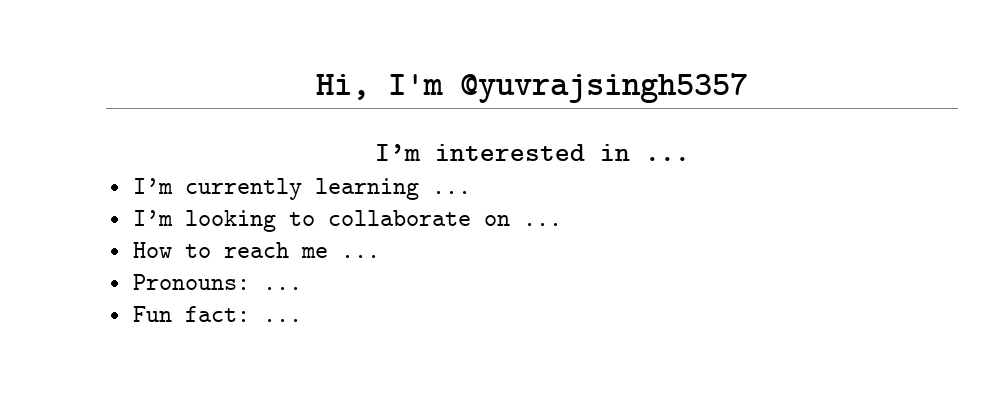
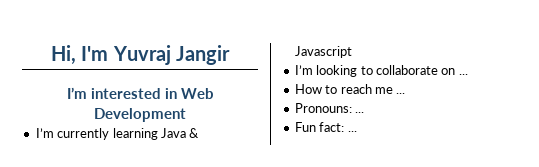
[460,73,748,103] @yuvrajsingh5357 -> [112,45,230,65] Yuvraj Jangir
[644,157,690,161] ... -> [180,88,214,99] [94,108,186,122] Web Development
[431,191,471,194] ... -> [160,128,200,138] [294,46,352,58] Java & Javascript

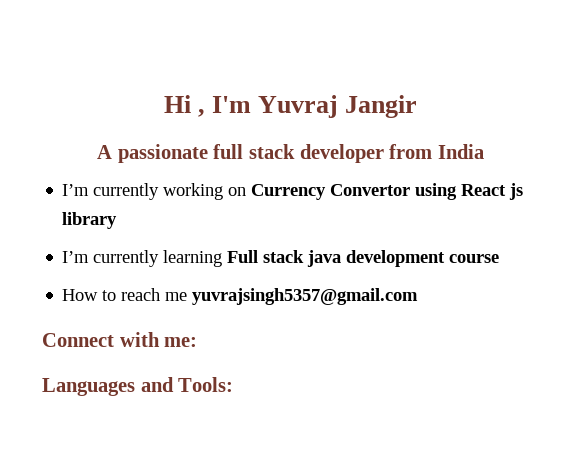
[51,45,77,65] Hi, -> [163,95,205,117] Hi ,
[66,87,214,99] [94,108,186,122] [35,128,200,140] [294,46,352,58] [294,65,468,77] [294,84,406,94] [294,103,365,113] [294,122,357,132] I’m interested in Web Development // I’m currently learning Java & Javascript // I’m looking to collaborate on ... // How to reach me ... // Pronouns: ... // Fun fact: ... -> [97,144,484,163] [62,183,524,200] [62,212,118,229] [62,250,500,267] [62,288,419,305] [42,332,198,347] [42,377,234,396] A passionate full stack developer from India // I’m currently working on Currency Convertor using React js library // I’m currently learning Full stack java development course // How to reach me yuvrajsingh5357@gmail.com // Connect with me: // Languages and Tools:

